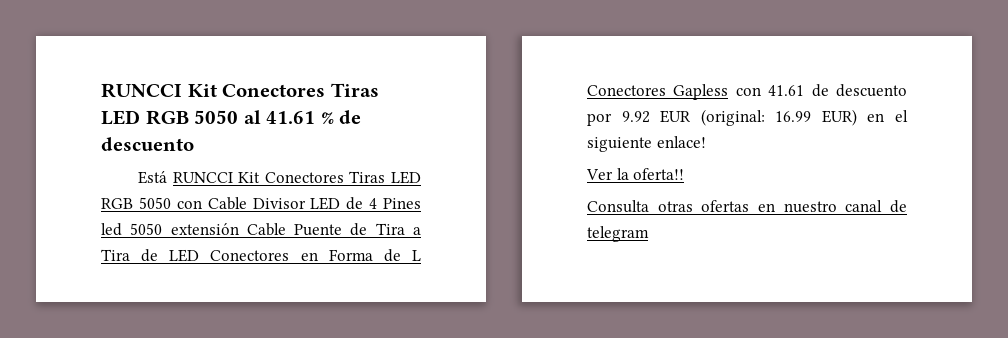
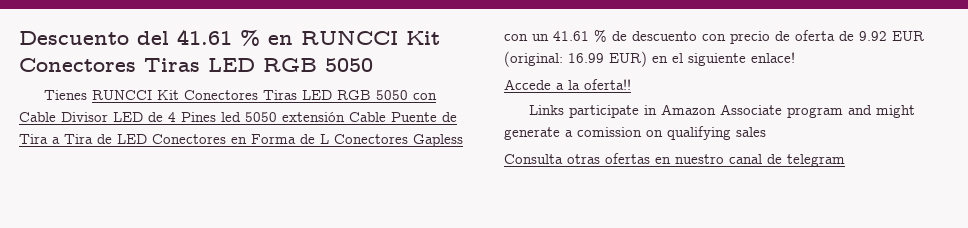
[101,83,379,98] [101,110,362,125] [101,137,194,151] [138,171,168,184] RUNCCI Kit Conectores Tiras LED RGB 5050 al 41.61 % de descuento // Está -> [19,29,440,46] [19,58,373,72] [43,90,87,100] Descuento del 41.61 % en RUNCCI Kit Conectores Tiras LED RGB 5050 // Tienes
[768,84,907,97] [587,113,612,126] 41.61 de descuento por -> [532,29,854,44] un 41.61 % de descuento con precio de oferta de
[586,169,613,180] Ver -> [504,79,564,90] Accede a
(685, 174) none -> [528,104,915,118] [504,126,766,140] // Links participate in Amazon Associate program and might generate a comission on qualifying sales

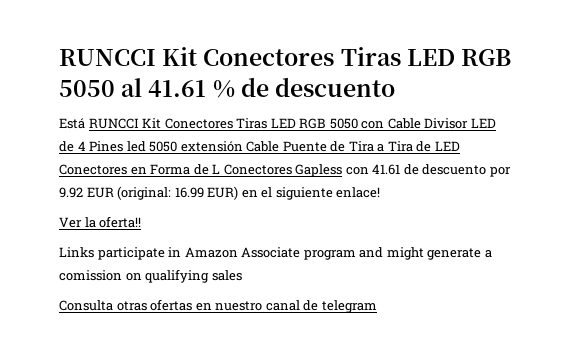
[19,29,440,46] [19,58,373,72] [43,90,87,100] Descuento del 41.61 % en RUNCCI Kit Conectores Tiras LED RGB 5050 // Tienes -> [59,47,512,66] [59,77,396,98] [59,118,85,129] RUNCCI Kit Conectores Tiras LED RGB 5050 al 41.61 % de descuento // Está
[532,29,854,44] un 41.61 % de descuento con precio de oferta de -> [372,164,511,177] 41.61 de descuento por
[504,79,564,90] Accede a -> [59,217,82,228] Ver

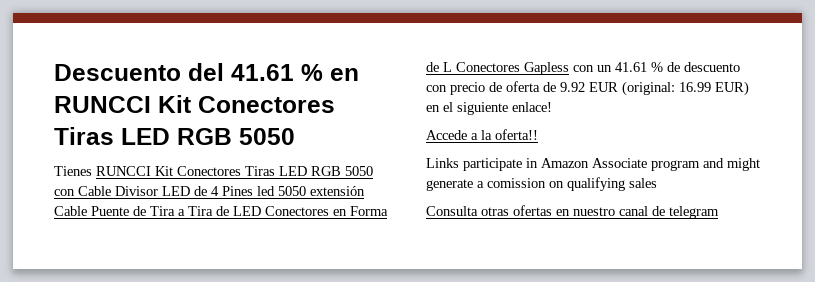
[59,47,512,66] [59,77,396,98] [59,118,85,129] RUNCCI Kit Conectores Tiras LED RGB 5050 al 41.61 % de descuento // Está -> [54,63,359,81] [54,95,335,113] [54,127,295,145] [54,166,92,176] Descuento del 41.61 % en RUNCCI Kit Conectores Tiras LED RGB 5050 // Tienes
[372,164,511,177] 41.61 de descuento por -> [597,62,740,72] [426,81,556,95] un 41.61 % de descuento con precio de oferta de
[59,217,82,228] Ver -> [426,130,478,140] Accede a

